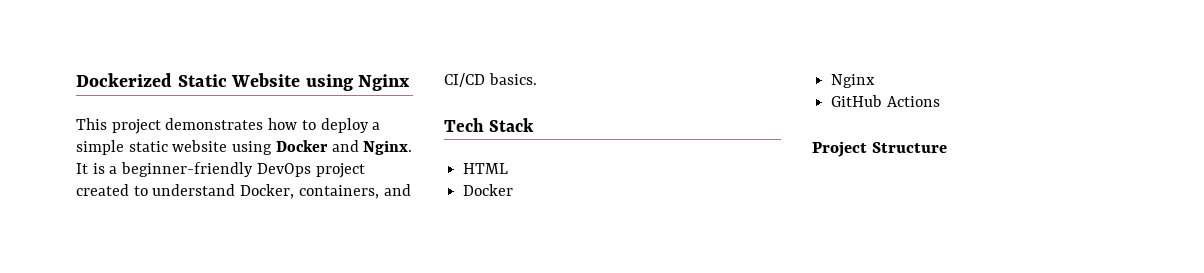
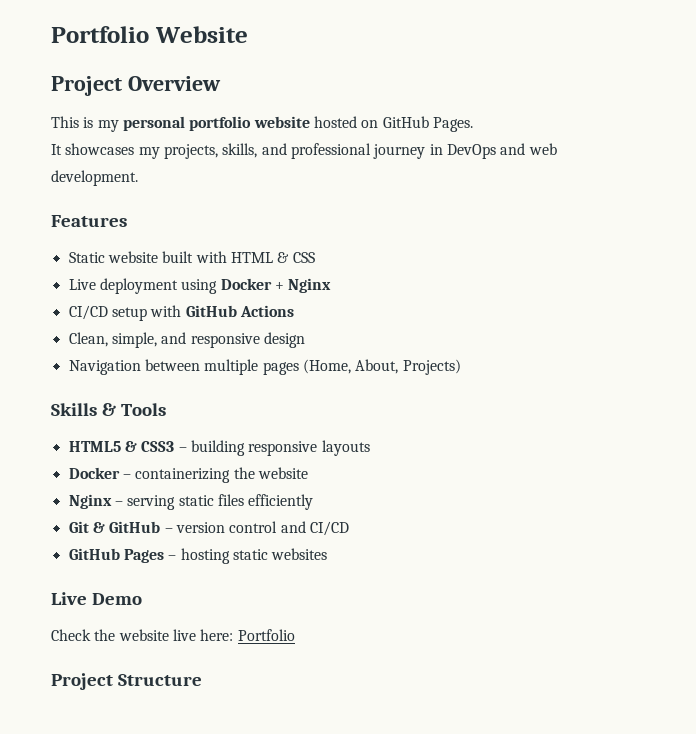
[76,73,411,91] [76,118,381,134] [76,140,413,155] [76,162,365,178] [76,184,411,199] [444,73,537,87] [444,118,535,132] [463,163,509,174] [463,184,514,196] [831,74,876,88] [831,95,940,107] Dockerized Static Website using Nginx // This project demonstrates how to deploy a simple static website using Docker and Nginx. It is a beginner-friendly DevOps project created to understand Docker, containers, and CI/CD basics. // Tech Stack // HTML // Docker // Nginx // GitHub Actions -> [51,26,248,43] [51,76,221,96] [51,116,473,132] [51,143,557,159] [51,170,138,186] [51,215,127,227] [68,251,315,263] [68,278,332,294] [68,305,294,321] [68,332,305,348] [68,359,461,375] [51,403,166,416] [68,440,370,456] [68,467,308,483] [68,494,314,510] [68,521,349,536] [68,548,328,564] [51,592,142,605] [51,629,295,641] Portfolio Website // Project Overview // This is my personal portfolio website hosted on GitHub Pages. // It showcases my projects, skills, and professional journey in DevOps and web development. // Features // Static website built with HTML & CSS // Live deployment using Docker + Nginx // CI/CD setup with GitHub Actions // Clean, simple, and responsive design // Navigation between multiple pages (Home, About, Projects) // Skills & Tools // HTML5 & CSS3 – building responsive layouts // Docker – containerizing the website // Nginx – serving static files efficiently // Git & GitHub – version control and CI/CD // GitHub Pages – hosting static websites // Live Demo // Check the website live here: Portfolio

